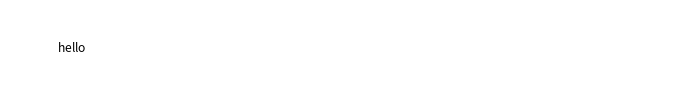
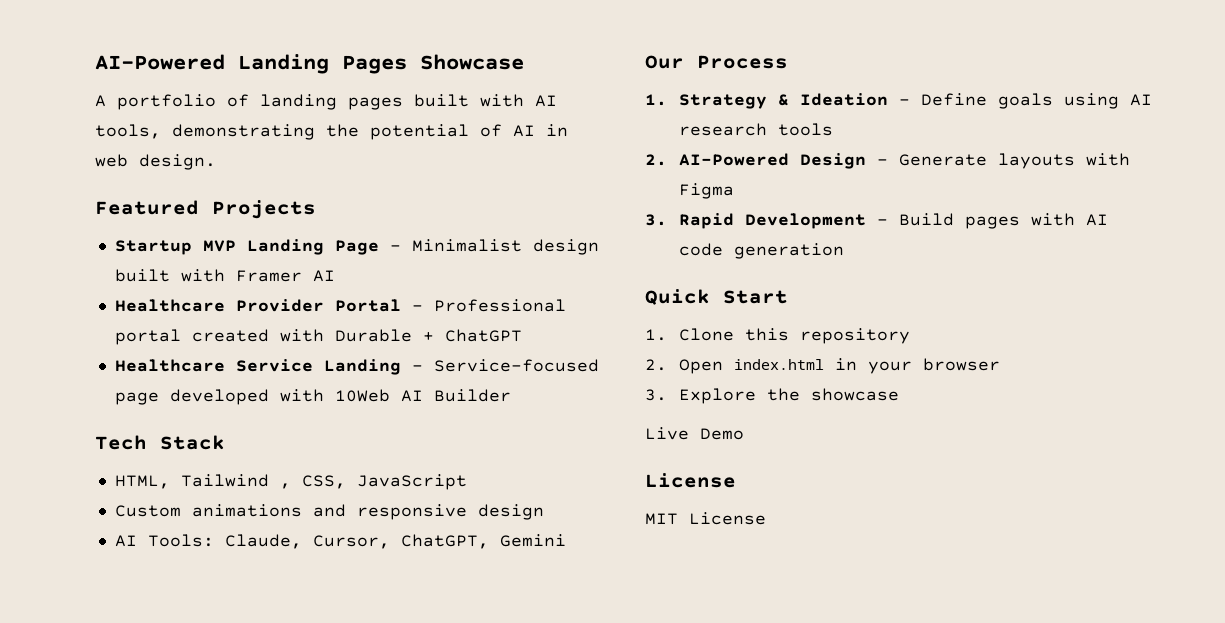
[58,42,85,52] hello -> [95,54,524,74] [95,94,557,110] [95,124,568,140] [95,154,216,170] [95,200,316,219] [114,239,599,255] [114,269,335,282] [114,299,566,312] [114,329,522,345] [114,359,599,375] [114,389,511,405] [95,435,225,450] [114,474,467,490] [114,504,544,520] [114,534,566,549] [645,55,788,69] [645,93,1152,109] [678,123,833,136] [645,153,1130,169] [678,183,734,199] [645,213,1108,229] [678,243,844,259] [645,289,788,305] [645,328,910,344] [645,358,1000,374] [645,388,899,404] [645,427,744,440] [645,473,736,488] [645,512,766,525] AI-Powered Landing Pages Showcase // A portfolio of landing pages built with AI tools, demonstrating the potential of AI in web design. // Featured Projects // Startup MVP Landing Page - Minimalist design built with Framer AI // Healthcare Provider Portal - Professional portal created with Durable + ChatGPT // Healthcare Service Landing - Service-focused page developed with 10Web AI Builder // Tech Stack // HTML, Tailwind , CSS, JavaScript // Custom animations and responsive design // AI Tools: Claude, Cursor, ChatGPT, Gemini // Our Process // 1. Strategy & Ideation - Define goals using AI research tools // 2. AI-Powered Design - Generate layouts with Figma // 3. Rapid Development - Build pages with AI code generation // Quick Start // 1. Clone this repository // 2. Open index.html in your browser // 3. Explore the showcase // Live Demo // License // MIT License

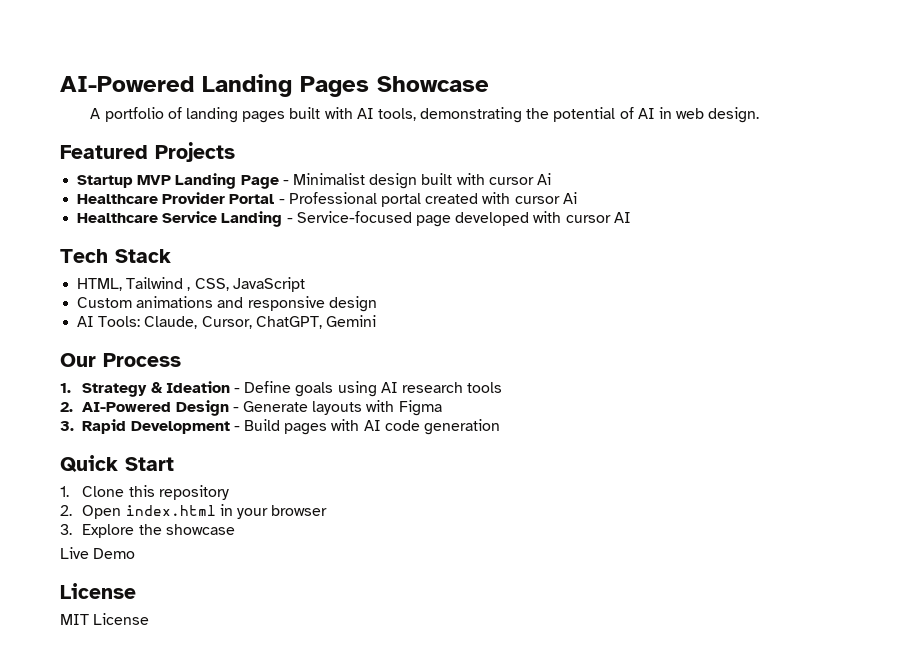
[235,270,335,282] Framer AI -> [488,173,551,185] cursor Ai
[334,329,522,342] Durable + ChatGPT -> [514,192,577,204] cursor Ai
[334,389,511,402] 10Web AI Builder -> [565,212,631,223] cursor AI

